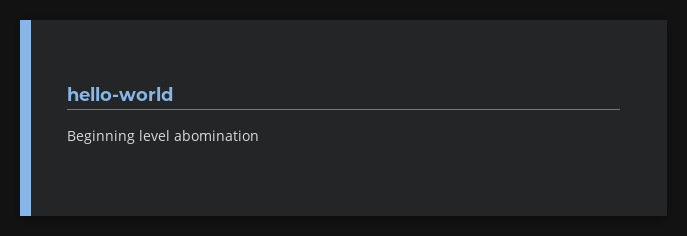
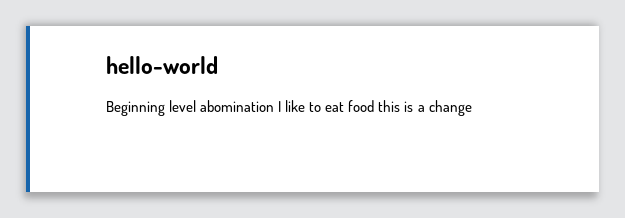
(259, 135) none -> [278,100,472,116] I like to eat food this is a change

